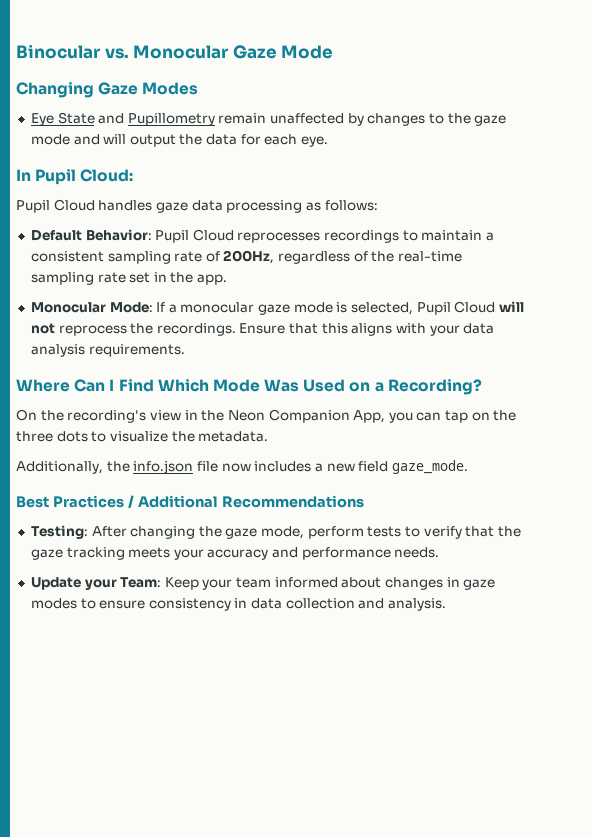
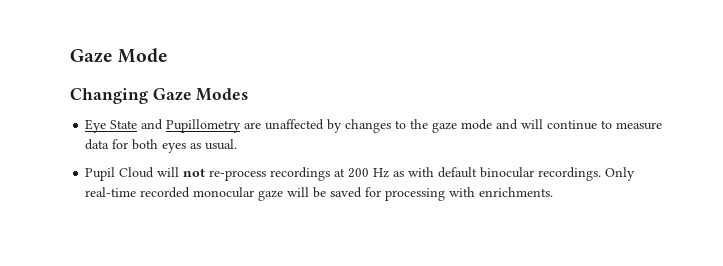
[16,44,229,59] Binocular vs. Monocular -> (70, 56) none
[218,113,267,124] remain -> [244,122,262,129] are
[129,134,329,147] [16,169,134,185] [16,199,378,213] [30,229,495,243] [30,250,463,264] [30,272,228,285] [30,301,524,315] [30,323,495,336] [30,344,185,357] [16,379,482,395] [16,409,517,423] [16,431,269,442] [16,460,468,474] [16,495,364,508] [30,525,521,539] [30,547,440,560] [30,577,496,590] [30,598,447,611] output the data for each eye. // In Pupil Cloud: // Pupil Cloud handles gaze data processing as follows: // Default Behavior: Pupil Cloud reprocesses recordings to maintain a consistent sampling rate of 200Hz, regardless of the real-time sampling rate set in the app. // Monocular Mode: If a monocular gaze mode is selected, Pupil Cloud will not reprocess the recordings. Ensure that this aligns with your data analysis requirements. // Where Can I Find Which Mode Was Used on a Recording? // On the recording's view in the Neon Companion App, you can tap on the three dots to visualize the metadata. // Additionally, the info.json file now includes a new field gaze_mode. // Best Practices / Additional Recommendations // Testing: After changing the gaze mode, perform tests to verify that the gaze tracking meets your accuracy and performance needs. // Update your Team: Keep your team informed about changes in gaze modes to ensure consistency in data collection and analysis. -> [547,120,663,130] [85,139,238,153] [85,167,636,181] [85,187,554,201] continue to measure data for both eyes as usual. // Pupil Cloud will not re-process recordings at 200 Hz as with default binocular recordings. Only real-time recorded monocular gaze will be saved for processing with enrichments.

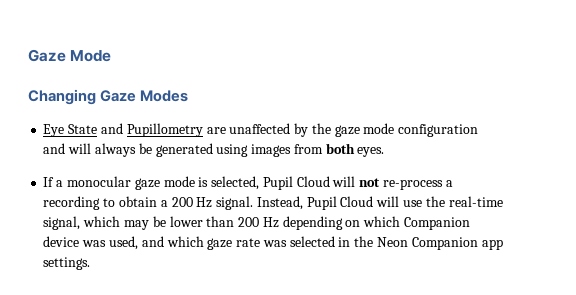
[345,119,407,133] changes to -> (309, 130) none
(493, 124) none -> [398,124,479,137] configuration
[547,120,663,130] [85,139,238,153] continue to measure data for both eyes as usual. // -> [94,143,385,157] [43,176,260,190] always be generated using images from both eyes. // If a monocular gaze mode is selected,
[270,167,636,181] [85,187,554,201] recordings at 200 Hz as with default binocular recordings. Only real-time recorded monocular gaze will be saved for processing with enrichments. -> [445,180,453,187] [43,196,503,210] [43,216,470,230] [43,236,503,250] [43,257,91,270] a recording to obtain a 200 Hz signal. Instead, Pupil Cloud will use the real-time signal, which may be lower than 200 Hz depending on which Companion device was used, and which gaze rate was selected in the Neon Companion app settings.

